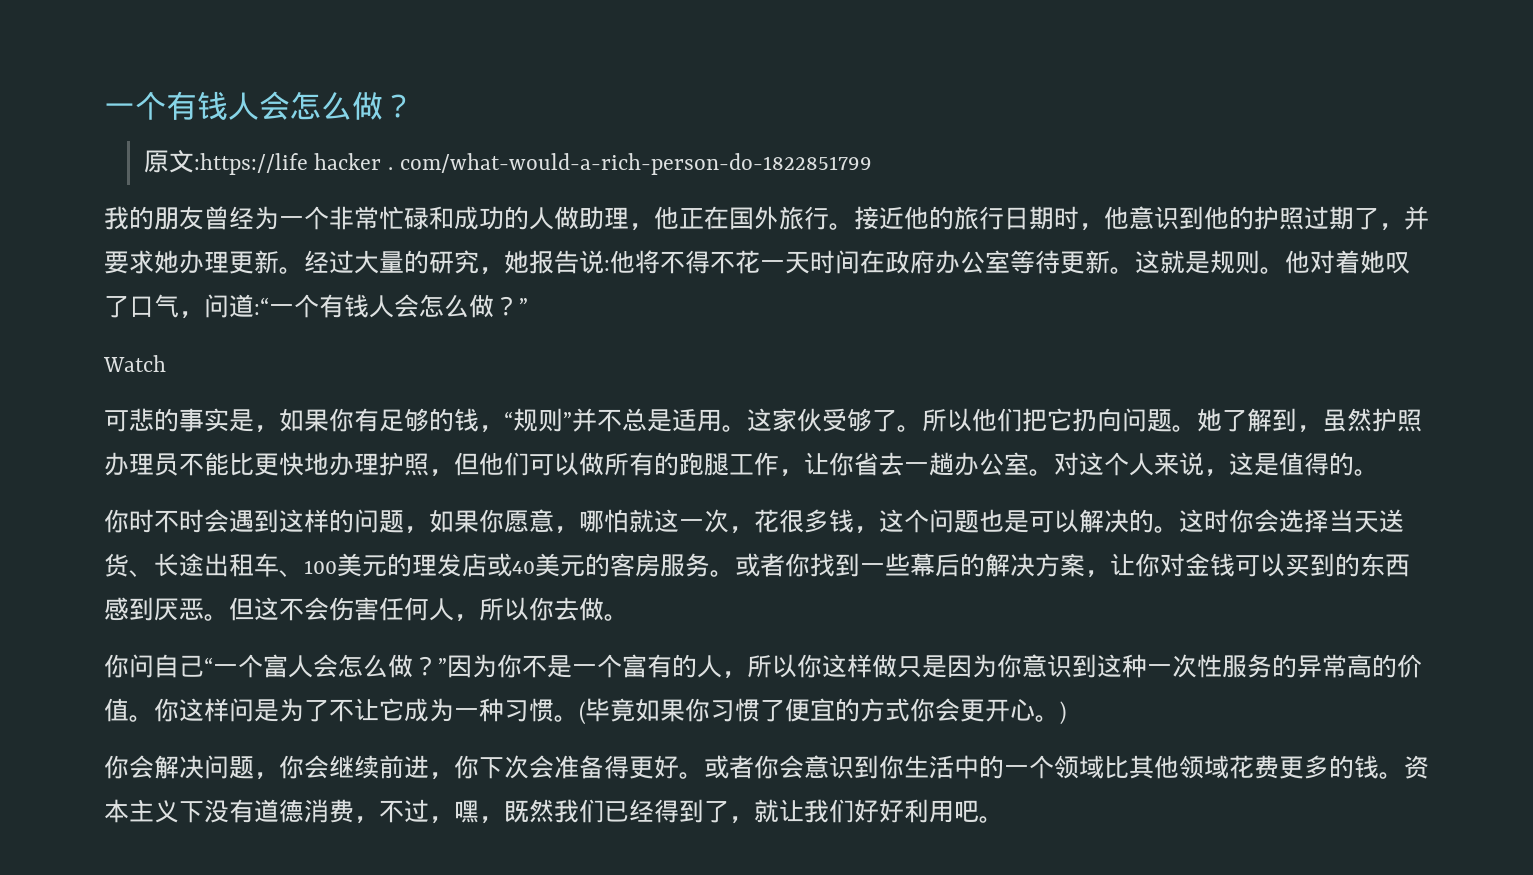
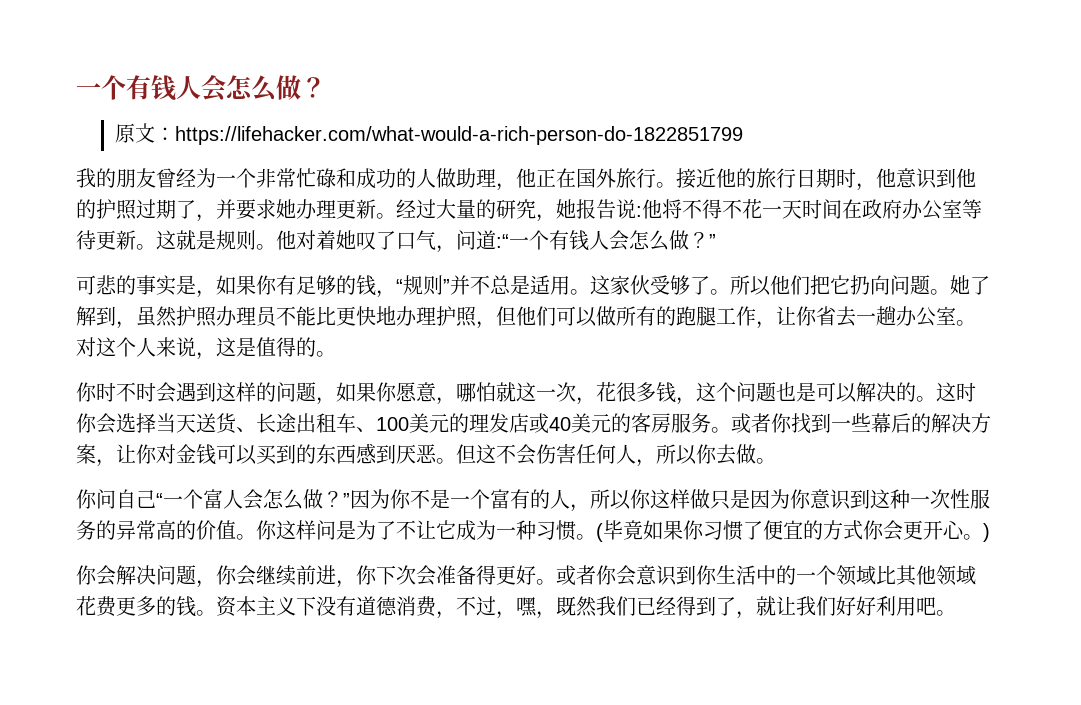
[193,153,872,175] :https://life hacker . com/what-would-a-rich-person-do-1822851799 -> [154,126,743,145] ：https://lifehacker.com/what-would-a-rich-person-do-1822851799
[103,355,166,372] // Watch -> (716, 241) none

